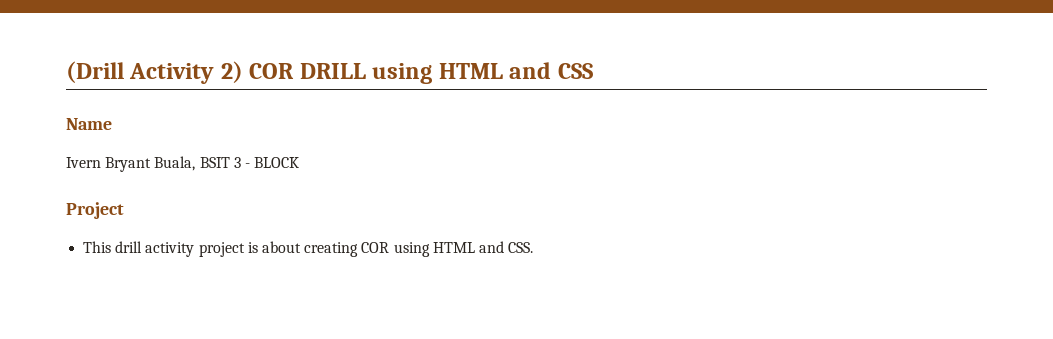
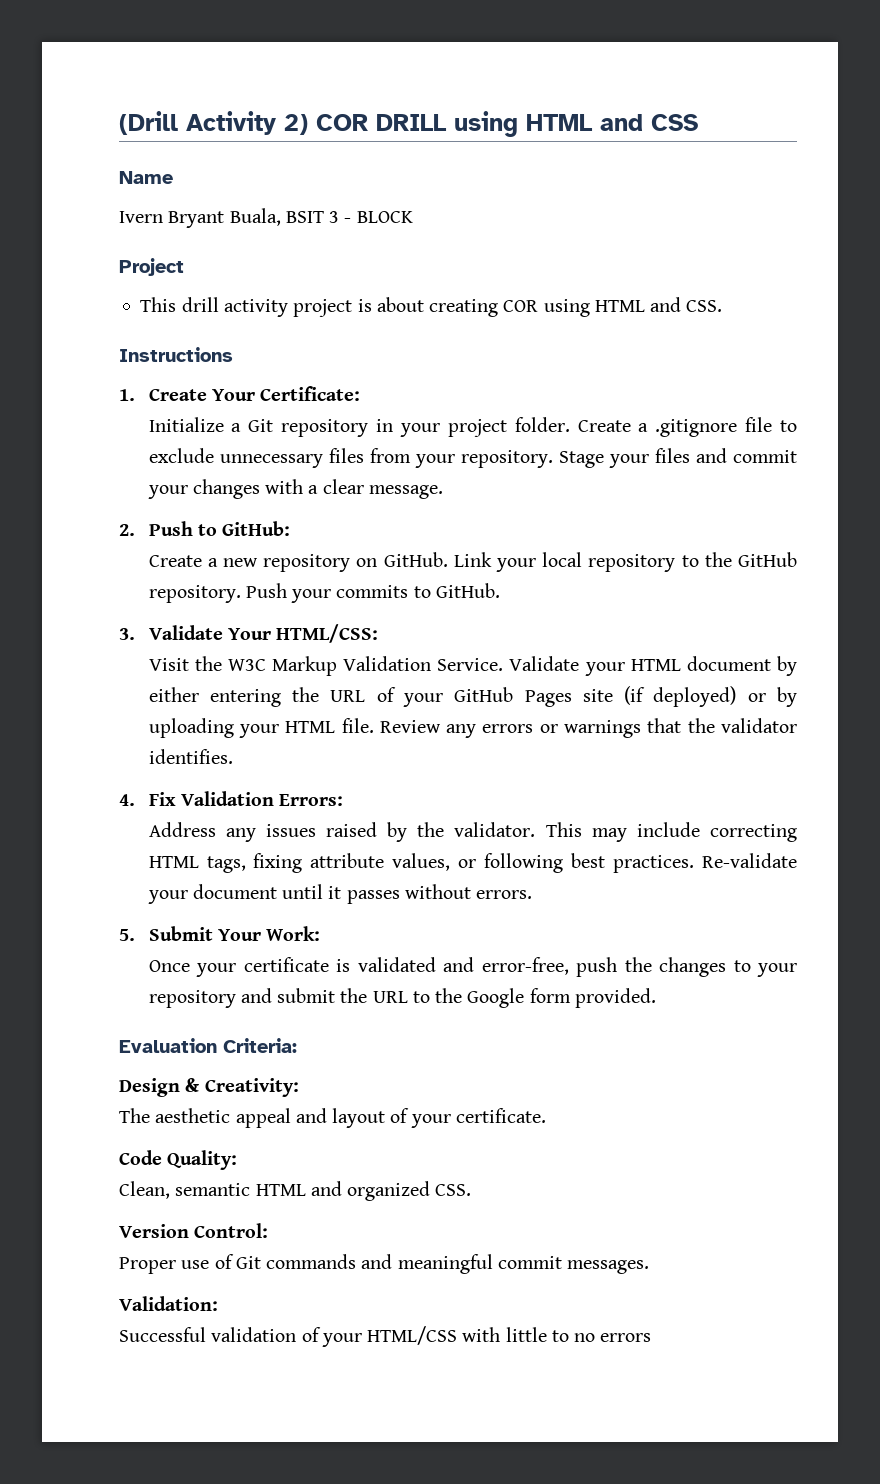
(534, 247) none -> [119,347,233,362] [119,386,361,401] [148,417,797,437] [148,448,797,468] [147,479,443,499] [119,521,291,536] [148,552,797,572] [148,583,500,603] [119,624,379,643] [148,656,798,676] [148,686,797,707] [148,718,797,738] [148,749,233,764] [119,791,344,806] [148,822,798,842] [148,853,798,873] [147,884,533,904] [119,926,321,941] [148,957,798,977] [148,988,657,1008] [119,1038,297,1053] [119,1078,299,1097] [119,1108,546,1128] [119,1150,238,1170] [119,1181,472,1201] [119,1223,269,1238] [119,1254,650,1274] [119,1296,218,1311] [119,1326,652,1347] // Instructions // 1. Create Your Certificate: // Initialize a Git repository in your project folder. Create a .gitignore file to exclude unnecessary files from your repository. Stage your files and commit your changes with a clear message. // 2. Push to GitHub: // Create a new repository on GitHub. Link your local repository to the GitHub repository. Push your commits to GitHub. // 3. Validate Your HTML/CSS: // Visit the W3C Markup Validation Service. Validate your HTML document by either entering the URL of your GitHub Pages site (if deployed) or by uploading your HTML file. Review any errors or warnings that the validator identifies. // 4. Fix Validation Errors: // Address any issues raised by the validator. This may include correcting HTML tags, fixing attribute values, or following best practices. Re-validate your document until it passes without errors. // 5. Submit Your Work: // Once your certificate is validated and error-free, push the changes to your repository and submit the URL to the Google form provided. // Evaluation Criteria: // Design & Creativity: // The aesthetic appeal and layout of your certificate. // Code Quality: // Clean, semantic HTML and organized CSS. // Version Control: // Proper use of Git commands and meaningful commit messages. // Validation: // Successful validation of your HTML/CSS with little to no errors

